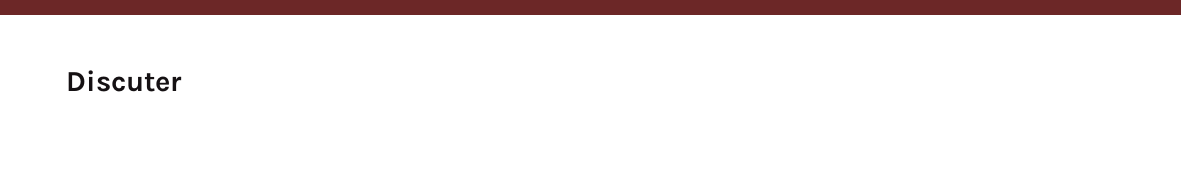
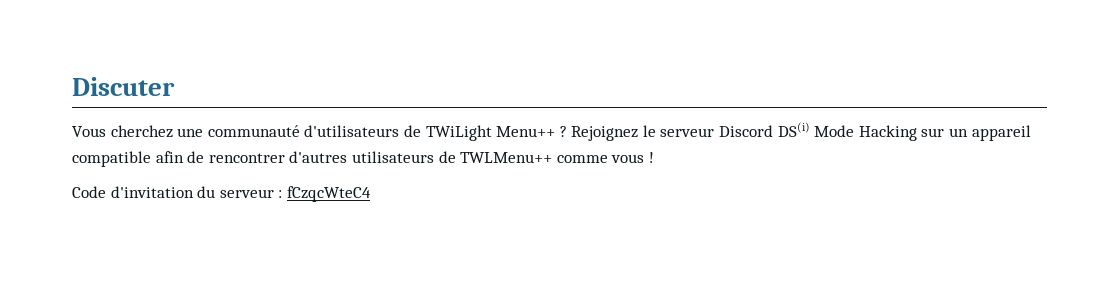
(182, 81) none -> [72,122,1031,141] [72,151,654,167] [72,186,371,202] // Vous cherchez une communauté d'utilisateurs de TWiLight Menu++ ? Rejoignez le serveur Discord DS(i) Mode Hacking sur un appareil compatible afin de rencontrer d'autres utilisateurs de TWLMenu++ comme vous ! // Code d'invitation du serveur : fCzqcWteC4

